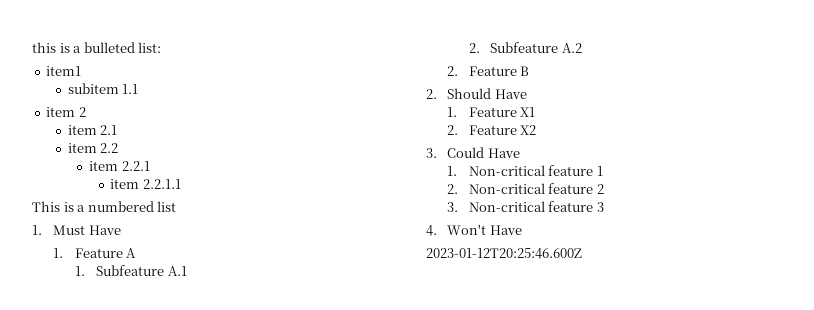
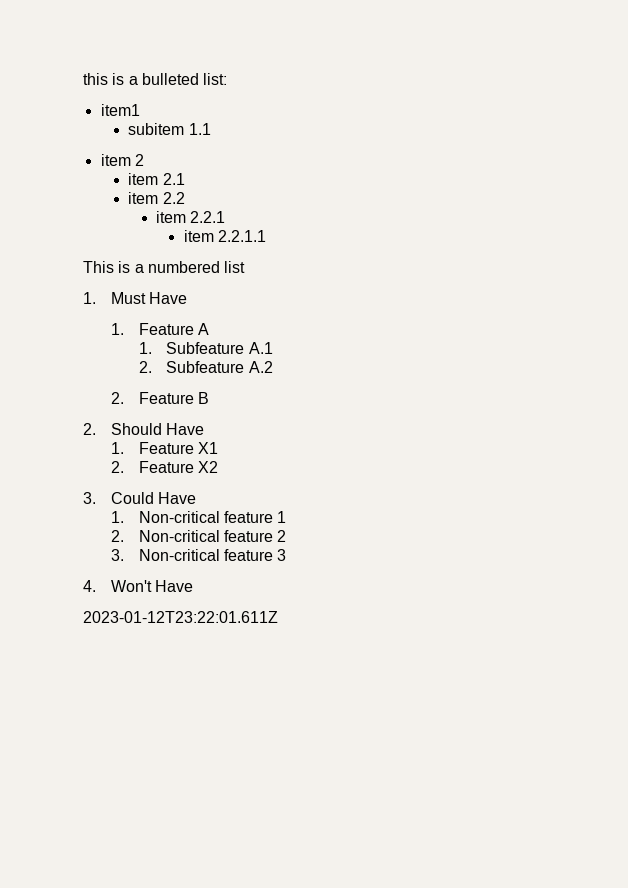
[426,248,582,259] 2023-01-12T20:25:46.600Z -> [83,611,278,623] 2023-01-12T23:22:01.611Z

